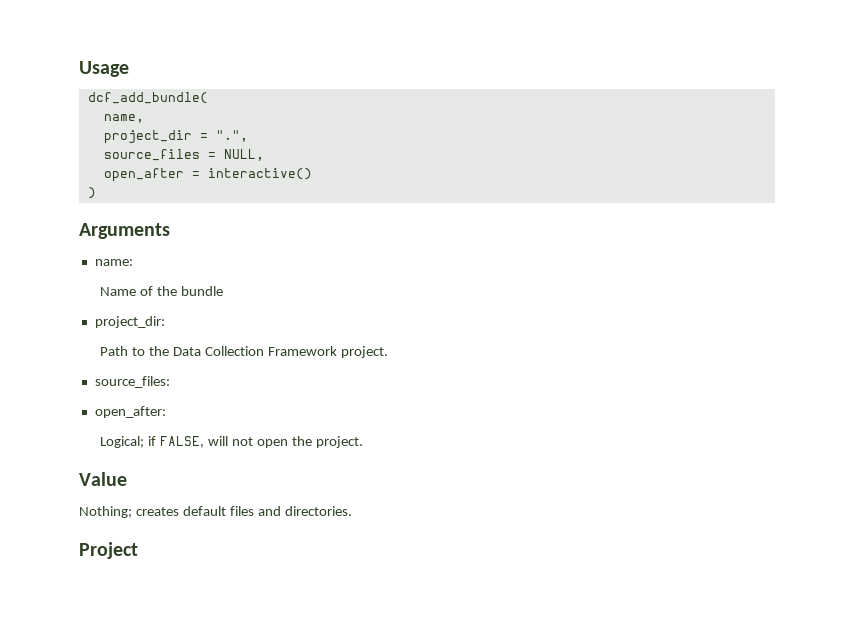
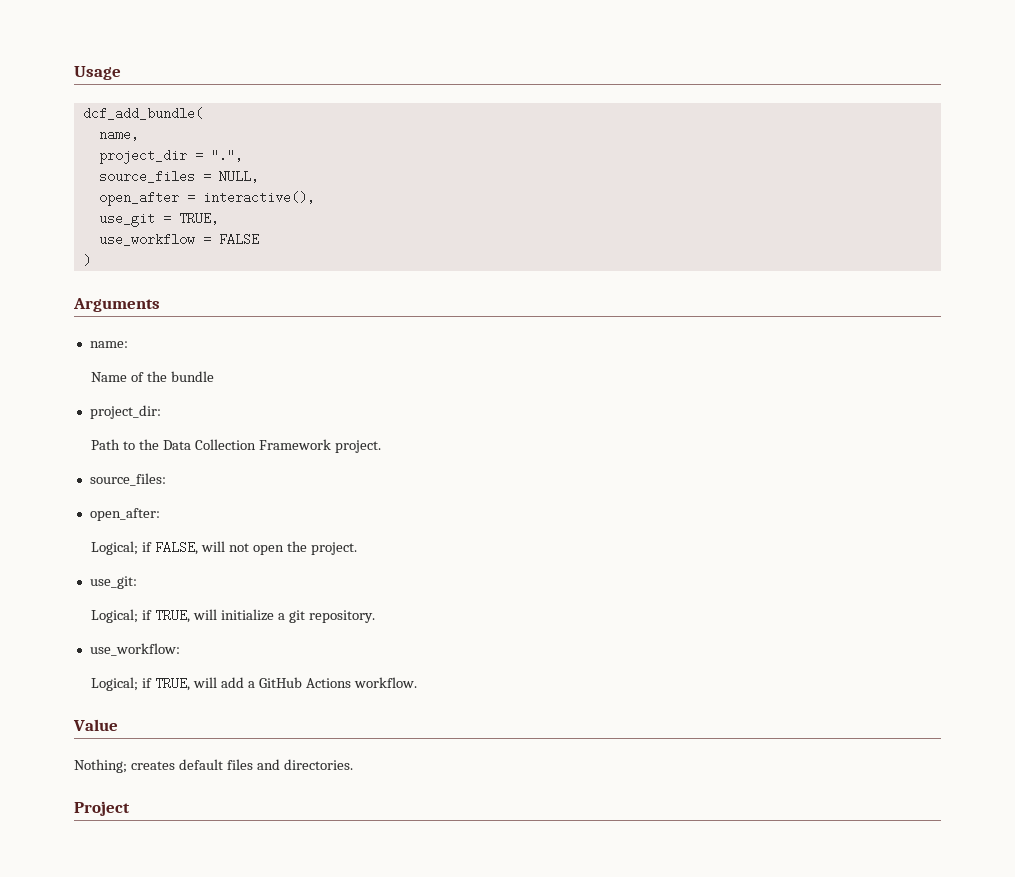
[207,168,312,180] interactive() -> [202,191,315,204] [98,212,219,227] [98,233,259,246] interactive(), // use_git = TRUE, // use_workflow = FALSE
(363, 442) none -> [89,576,137,589] [91,609,375,623] [89,643,180,656] [91,677,417,691] // use_git: // Logical; if TRUE, will initialize a git repository. // use_workflow: // Logical; if TRUE, will add a GitHub Actions workflow.

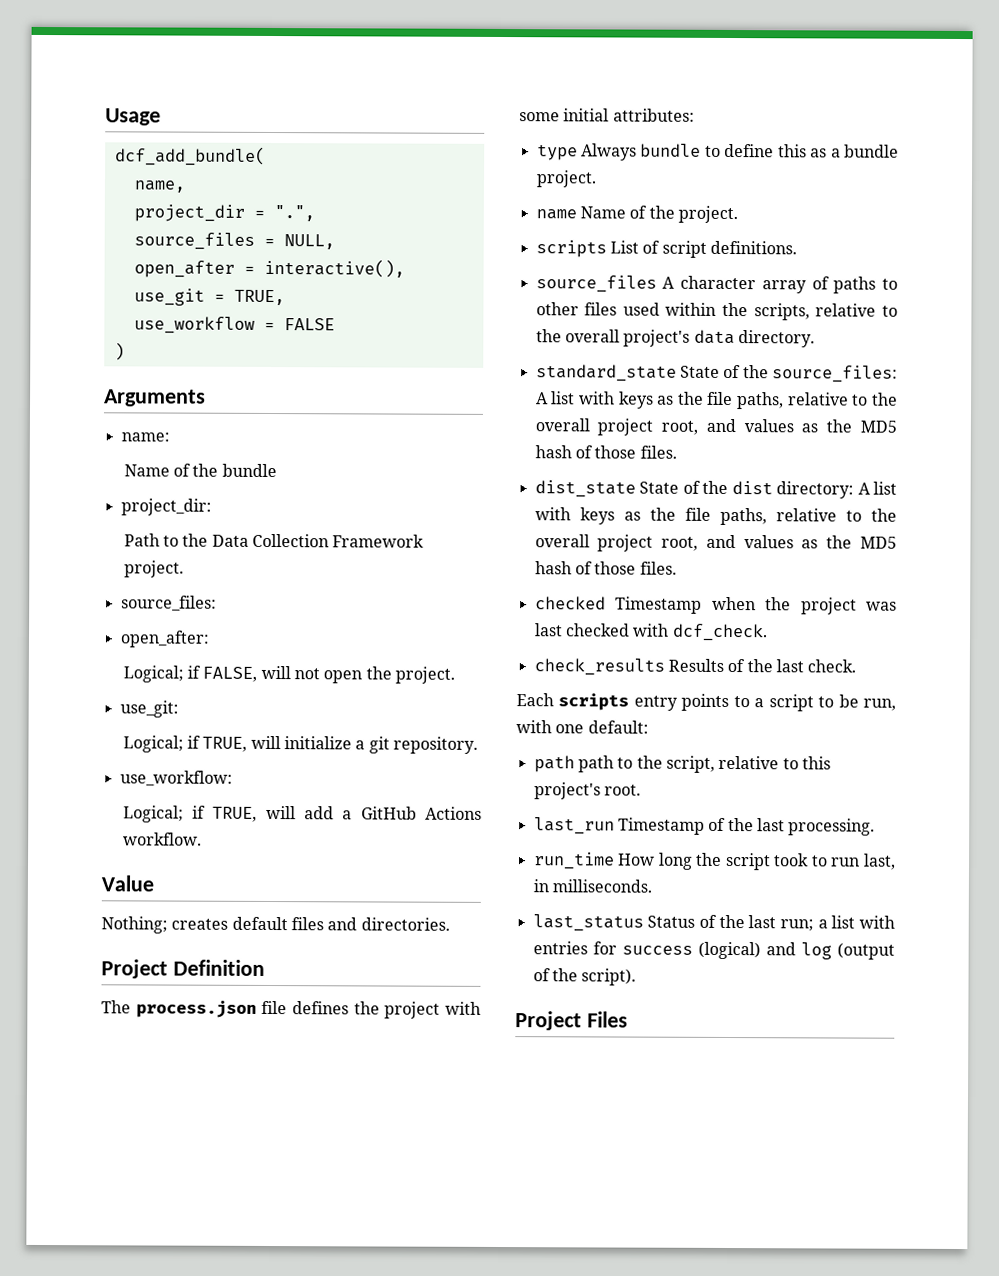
(130, 808) none -> [172,959,265,976] [101,1000,481,1019] [519,108,695,122] [536,143,899,161] [535,170,597,188] [535,205,738,224] [535,240,797,258] [535,275,898,294] [535,302,898,321] [535,329,815,348] [535,364,898,383] [535,391,898,410] [534,418,897,436] [534,445,677,459] [534,480,897,499] [534,507,897,526] [534,534,897,552] [534,561,677,575] [534,596,897,615] [534,623,768,642] [533,658,857,676] [516,693,897,712] [516,720,649,734] [533,755,831,773] [533,782,641,800] [533,817,876,836] [532,852,896,871] [532,879,652,893] [532,914,895,932] [532,941,895,960] [532,968,637,986] [515,1011,628,1031] Definition // The process.json file defines the project with some initial attributes: // type Always bundle to define this as a bundle project. // name Name of the project. // scripts List of script definitions. // source_files A character array of paths to other files used within the scripts, relative to the overall project's data directory. // standard_state State of the source_files: A list with keys as the file paths, relative to the overall project root, and values as the MD5 hash of those files. // dist_state State of the dist directory: A list with keys as the file paths, relative to the overall project root, and values as the MD5 hash of those files. // checked Timestamp when the project was last checked with dcf_check. // check_results Results of the last check. // Each scripts entry points to a script to be run, with one default: // path path to the script, relative to this project's root. // last_run Timestamp of the last processing. // run_time How long the script took to run last, in milliseconds. // last_status Status of the last run; a list with entries for success (logical) and log (output of the script). // Project Files

